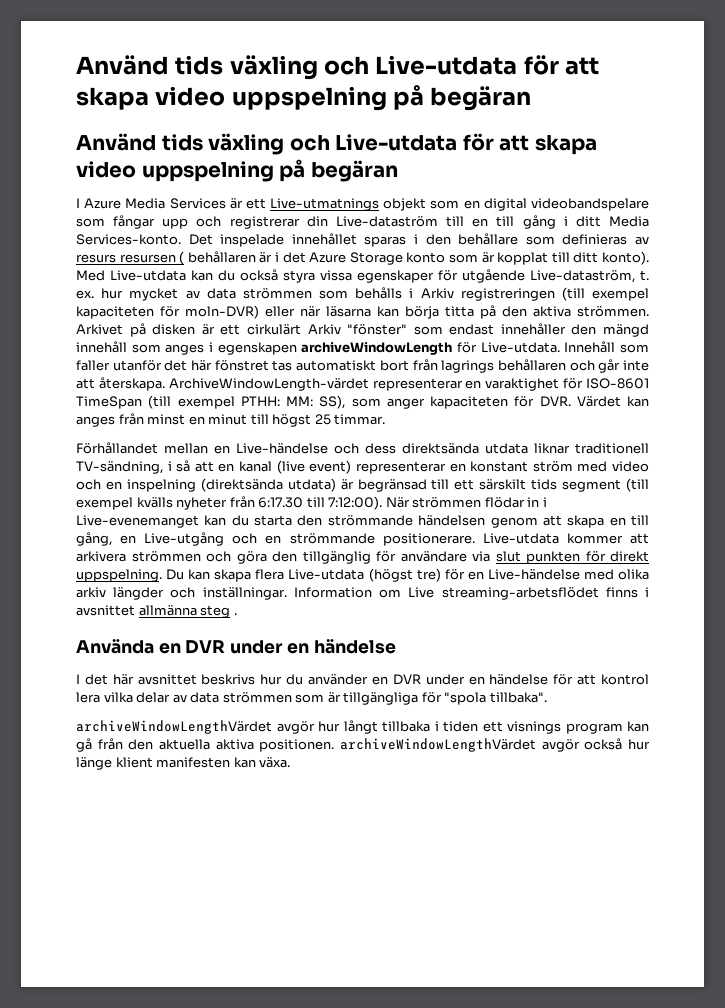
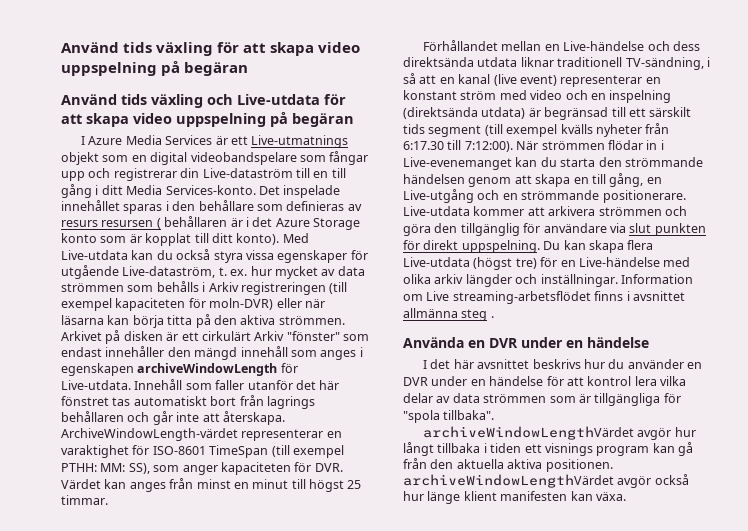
[76,55,518,80] Använd tids växling och Live-utdata -> [61,42,214,56] Använd tids växling

